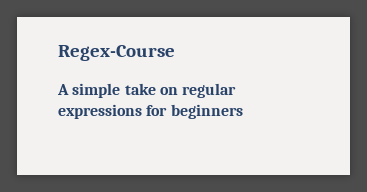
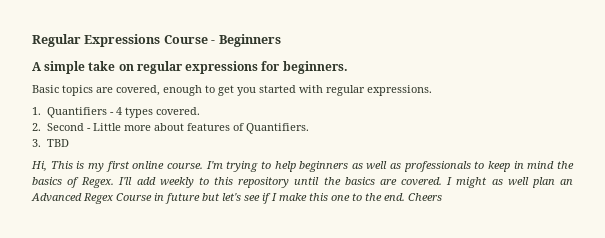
[58,45,175,61] Regex-Course -> [32,34,281,47] Regular Expressions Course - Beginners
[170,104,243,119] beginners -> [282,61,348,74] [32,85,432,96] [32,107,200,118] [32,123,309,134] [32,139,69,147] [31,161,574,172] [32,177,573,188] [31,193,442,204] beginners. // Basic topics are covered, enough to get you started with regular expressions. // 1. Quantifiers - 4 types covered. // 2. Second - Little more about features of Quantifiers. // 3. TBD // Hi, This is my first online course. I'm trying to help beginners as well as professionals to keep in mind the basics of Regex. I'll add weekly to this repository until the basics are covered. I might as well plan an Advanced Regex Course in future but let's see if I make this one to the end. Cheers

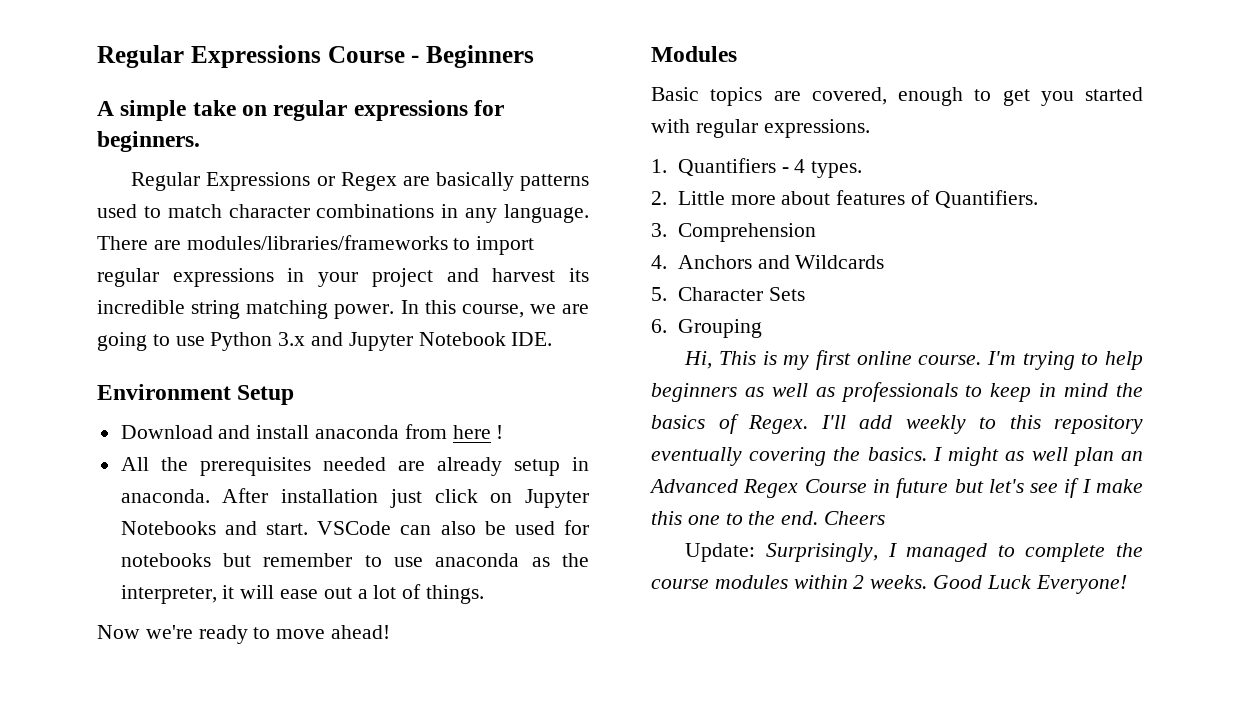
(348, 67) none -> [131,172,589,191] [97,204,589,223] [97,235,535,255] [97,268,589,287] [97,300,589,319] [97,332,553,351] [97,384,295,405] [120,424,504,439] [120,457,590,476] [120,488,590,508] [120,520,589,535] [120,553,589,567] [120,584,485,604] [97,625,391,644] [651,46,737,62] // Regular Expressions or Regex are basically patterns used to match character combinations in any language. There are modules/libraries/frameworks to import regular expressions in your project and harvest its incredible string matching power. In this course, we are going to use Python 3.x and Jupyter Notebook IDE. // Environment Setup // Download and install anaconda from here ! // All the prerequisites needed are already setup in anaconda. After installation just click on Jupyter Notebooks and start. VSCode can also be used for notebooks but remember to use anaconda as the interpreter, it will ease out a lot of things. // Now we're ready to move ahead! // Modules
[124,107,200,118] types covered. -> [811,161,863,178] types.
[46,123,91,131] Second - -> (667, 198) none
[46,139,69,147] TBD -> [677,223,816,242] [651,255,885,269] [651,287,805,301] [651,319,762,338] Comprehension // 4. Anchors and Wildcards // 5. Character Sets // 6. Grouping
[294,177,443,186] until the basics are covered. -> [651,447,927,466] eventually covering the basics.
(442, 197) none -> [685,543,1143,562] [651,575,1127,594] // Update: Surprisingly, I managed to complete the course modules within 2 weeks. Good Luck Everyone!

